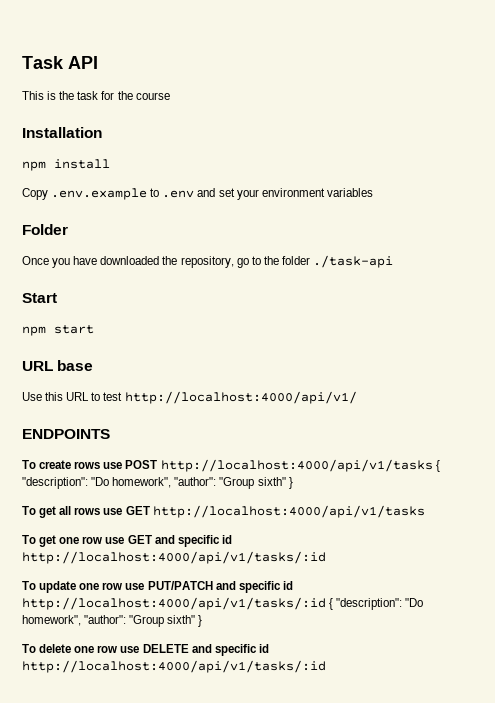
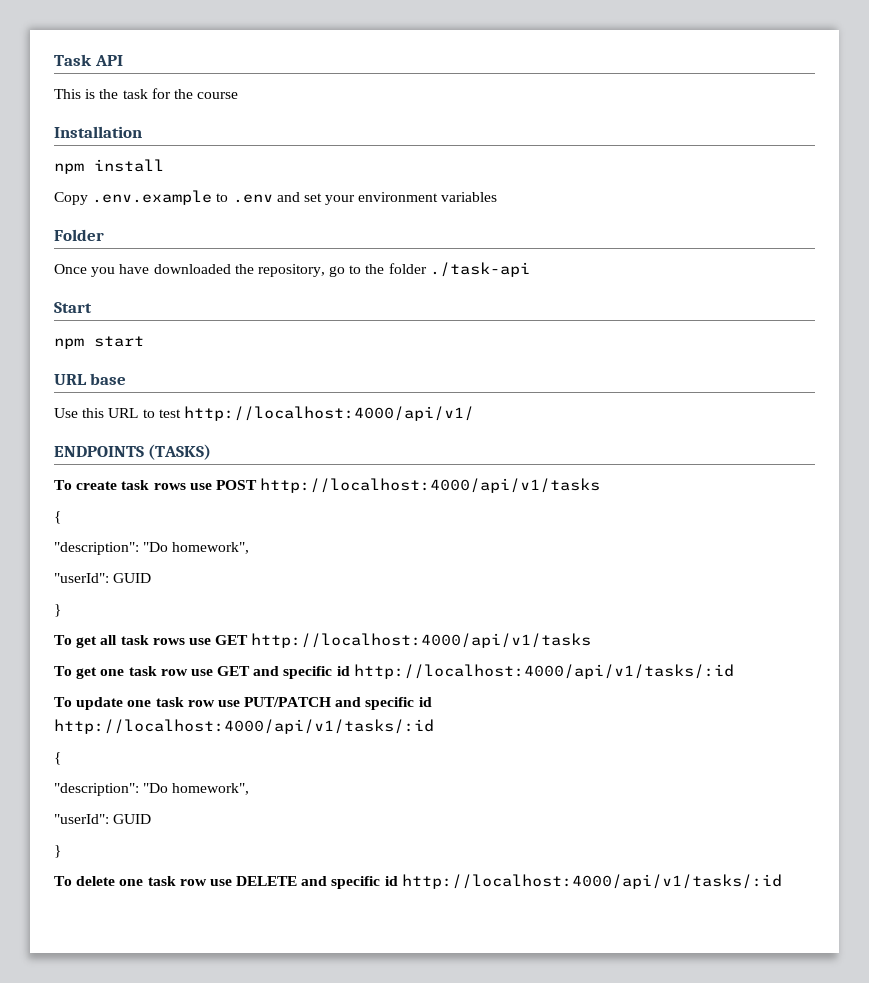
(110, 434) none -> [148,444,212,460] (TASKS)
(72, 464) none -> [121,480,150,490] task
[435,460,440,472] [22,477,286,489] { "description": "Do homework", "author": "Group sixth" -> [54,511,61,524] [54,542,250,555] [54,573,152,583] // { // "description": "Do homework", // "userId": GUID //
(72, 510) none -> [120,635,149,645] task
(80, 540) none -> [128,666,157,676] task
(100, 586) none -> [155,697,184,707] task
[329,598,424,610] [22,615,196,627] { "description": "Do homework", "author": "Group sixth" -> [54,752,61,765] [54,783,250,796] [54,814,152,824] // { // "description": "Do homework", // "userId": GUID //
(95, 649) none -> [147,876,176,886] task

